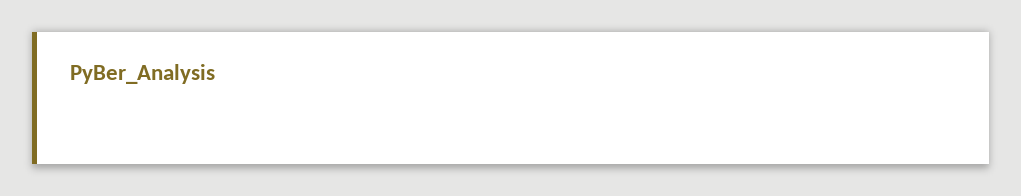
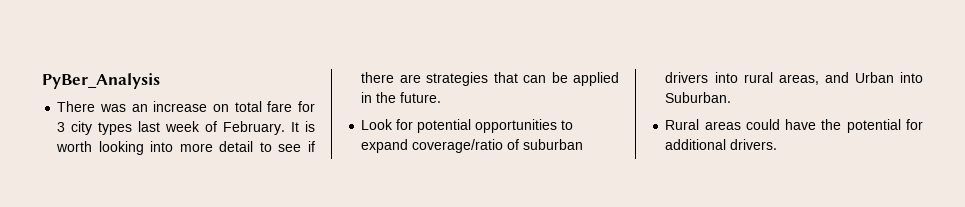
(215, 74) none -> [57,101,316,112] [57,121,315,135] [56,141,315,155] [361,72,619,86] [361,92,442,103] [361,119,574,133] [361,139,584,153] [665,72,923,85] [665,92,732,103] [665,119,923,133] [665,139,778,150] // There was an increase on total fare for 3 city types last week of February. It is worth looking into more detail to see if there are strategies that can be applied in the future. // Look for potential opportunities to expand coverage/ratio of suburban drivers into rural areas, and Urban into Suburban. // Rural areas could have the potential for additional drivers.

